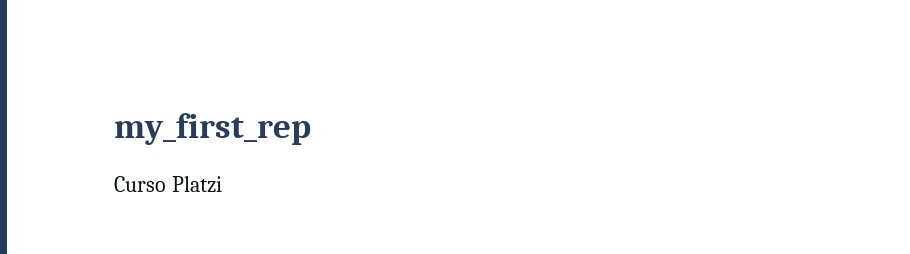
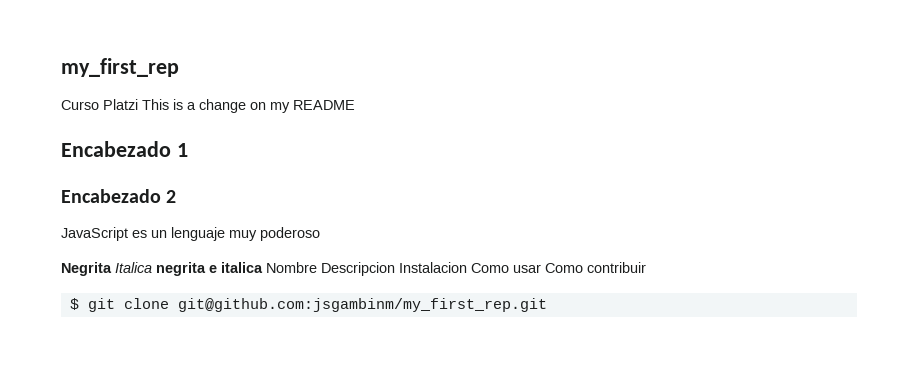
(222, 184) none -> [142,99,355,113] [61,141,188,157] [61,189,177,203] [61,227,320,241] [61,262,646,276] [69,298,547,312] This is a change on my README // Encabezado 1 // Encabezado 2 // JavaScript es un lenguaje muy poderoso // Negrita Italica negrita e italica Nombre Descripcion Instalacion Como usar Como contribuir // $ git clone git@github.com:jsgambinm/my_first_rep.git

